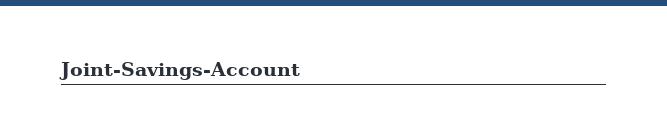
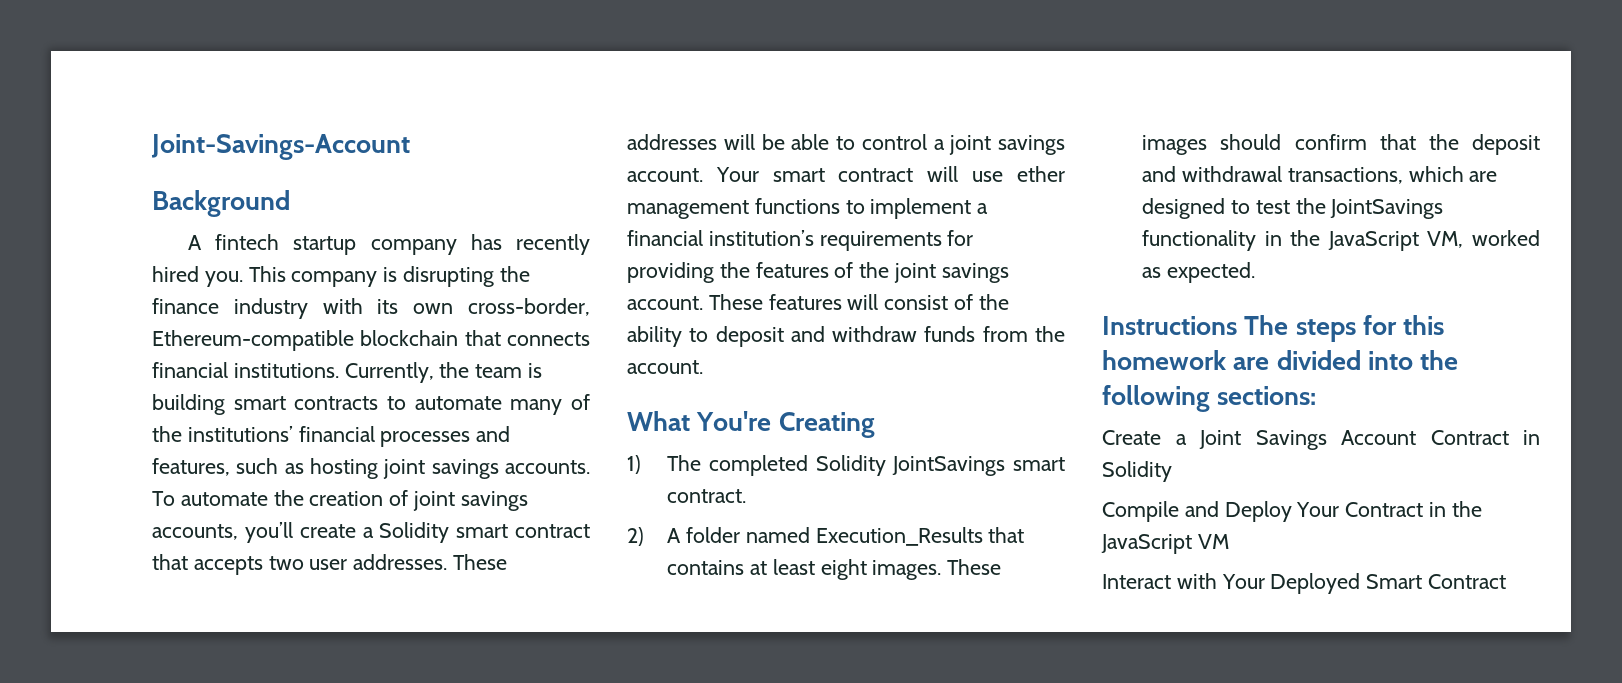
(300, 71) none -> [152,190,290,217] [187,234,590,255] [152,266,530,287] [152,298,591,319] [152,330,590,351] [152,362,543,383] [152,394,590,415] [152,426,511,447] [152,458,590,479] [152,490,528,511] [152,522,590,543] [152,554,508,575] [627,134,1065,155] [627,166,1065,182] [627,198,989,219] [627,230,974,251] [627,262,1009,283] [627,294,1009,310] [627,326,1065,347] [627,360,703,374] [627,411,875,438] [627,455,1065,476] [667,489,747,503] [627,527,1025,546] [667,559,1002,580] [1142,134,1540,155] [1142,166,1498,184] [1142,198,1444,219] [1142,230,1540,251] [1142,262,1256,283] [1102,315,1445,342] [1102,350,1459,370] [1102,385,1317,412] [1102,430,1540,450] [1102,461,1172,482] [1102,501,1482,522] [1101,534,1229,554] [1102,573,1506,594] // Background // A fintech startup company has recently hired you. This company is disrupting the finance industry with its own cross-border, Ethereum-compatible blockchain that connects financial institutions. Currently, the team is building smart contracts to automate many of the institutions’ financial processes and features, such as hosting joint savings accounts. To automate the creation of joint savings accounts, you’ll create a Solidity smart contract that accepts two user addresses. These addresses will be able to control a joint savings account. Your smart contract will use ether management functions to implement a financial institution’s requirements for providing the features of the joint savings account. These features will consist of the ability to deposit and withdraw funds from the account. // What You're Creating // 1) The completed Solidity JointSavings smart contract. // 2) A folder named Execution_Results that contains at least eight images. These images should confirm that the deposit and withdrawal transactions, which are designed to test the JointSavings functionality in the JavaScript VM, worked as expected. // Instructions The steps for this homework are divided into the following sections: // Create a Joint Savings Account Contract in Solidity // Compile and Deploy Your Contract in the JavaScript VM // Interact with Your Deployed Smart Contract

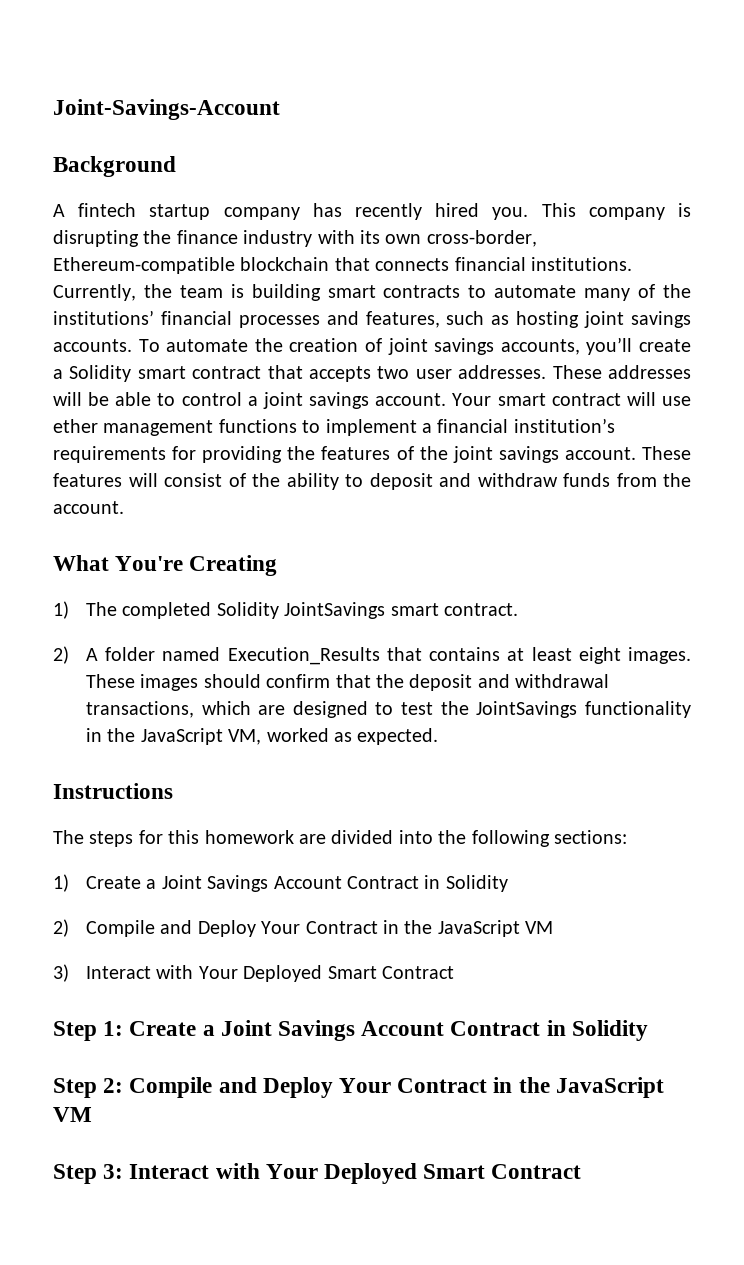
(1237, 325) none -> (173, 791) //
[1102,430,1540,450] [1102,461,1172,482] [1102,501,1482,522] [1101,534,1229,554] [1102,573,1506,594] Create a Joint Savings Account Contract in Solidity // Compile and Deploy Your Contract in the JavaScript VM // Interact with Your Deployed Smart Contract -> [53,874,508,892] [53,919,554,937] [53,964,454,982] [53,1020,648,1041] [53,1077,664,1098] [53,1107,92,1122] [53,1163,582,1184] 1) Create a Joint Savings Account Contract in Solidity // 2) Compile and Deploy Your Contract in the JavaScript VM // 3) Interact with Your Deployed Smart Contract // Step 1: Create a Joint Savings Account Contract in Solidity // Step 2: Compile and Deploy Your Contract in the JavaScript VM // Step 3: Interact with Your Deployed Smart Contract

